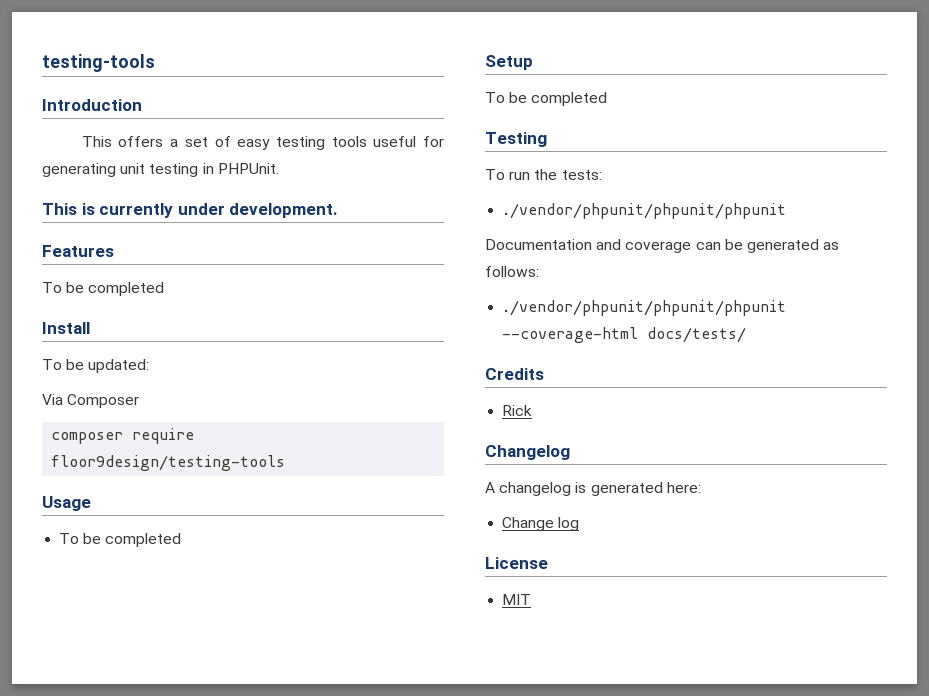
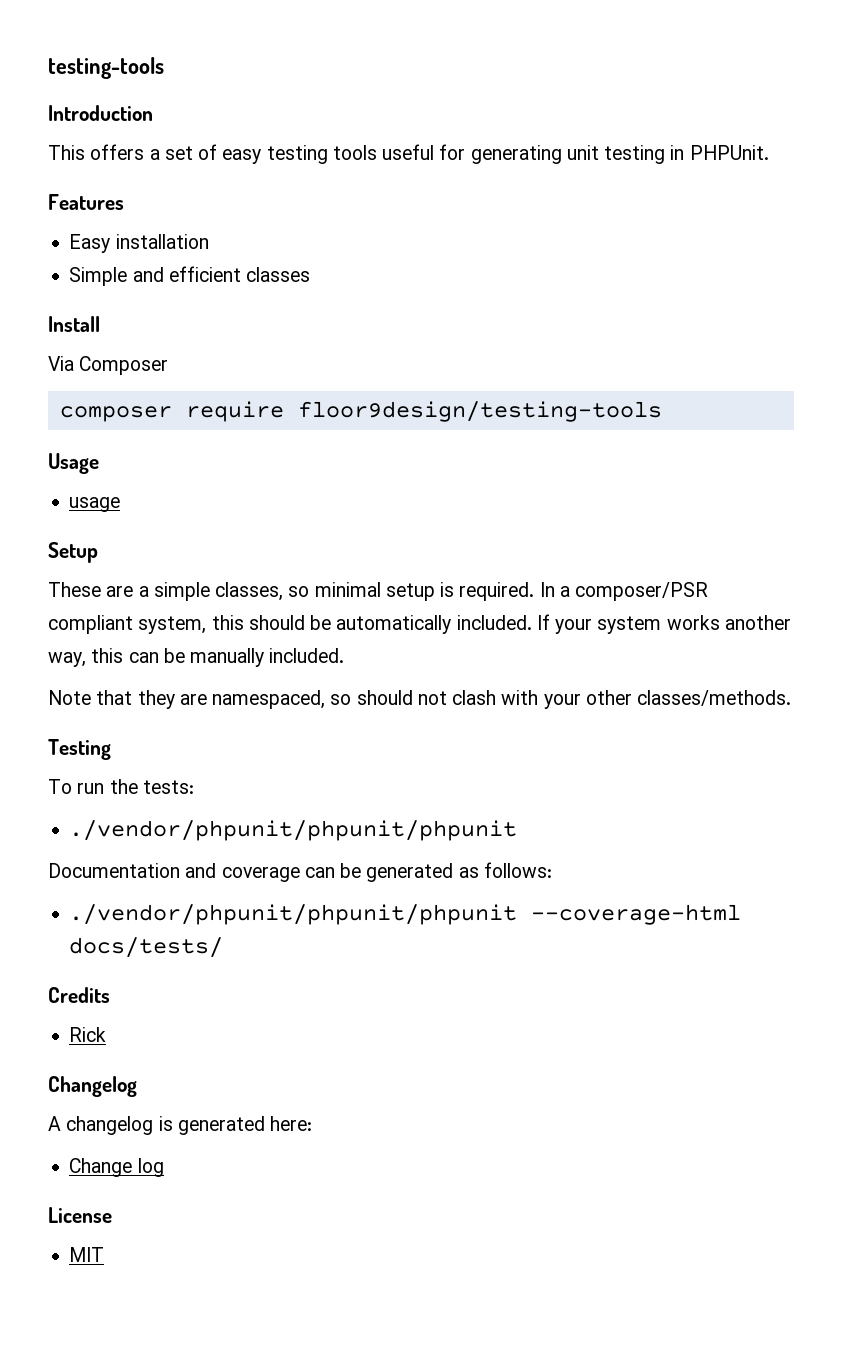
[42,203,339,218] [42,245,114,257] [42,282,165,296] [42,322,90,334] [42,359,150,373] This is currently under development. // Features // To be completed // Install // To be updated: -> [48,194,124,210] [69,234,209,253] [69,266,311,286] [48,316,100,332] Features // Easy installation // Simple and efficient classes // Install
[59,533,182,547] [485,55,533,70] [485,92,608,106] To be completed // Setup // To be completed -> [69,497,121,512] [48,542,98,563] [48,582,709,601] [48,614,791,634] [48,648,345,667] [48,690,792,709] usage // Setup // These are a simple classes, so minimal setup is required. In a composer/PSR compliant system, this should be automatically included. If your system works another way, this can be manually included. // Note that they are namespaced, so should not clash with your other classes/methods.

